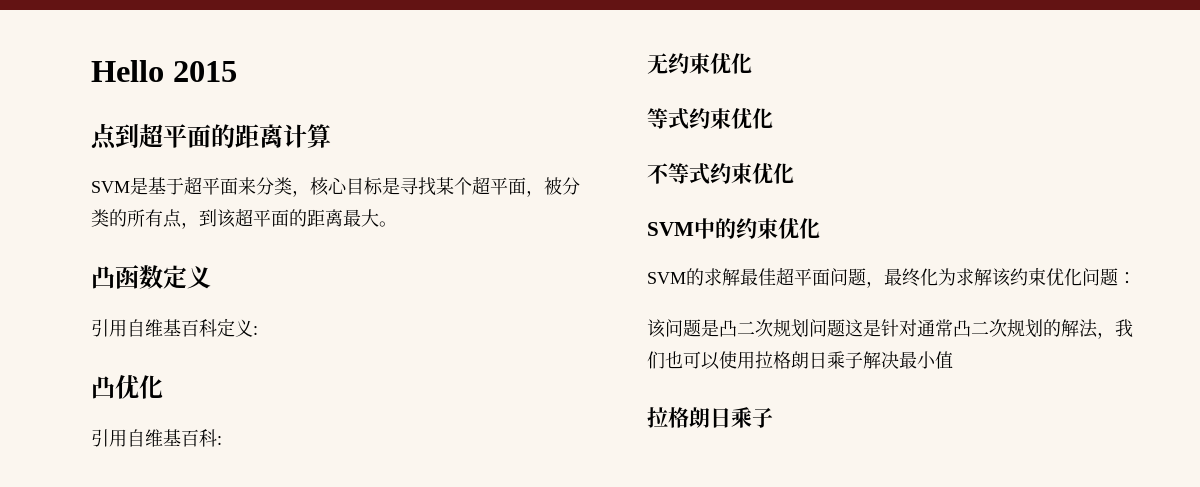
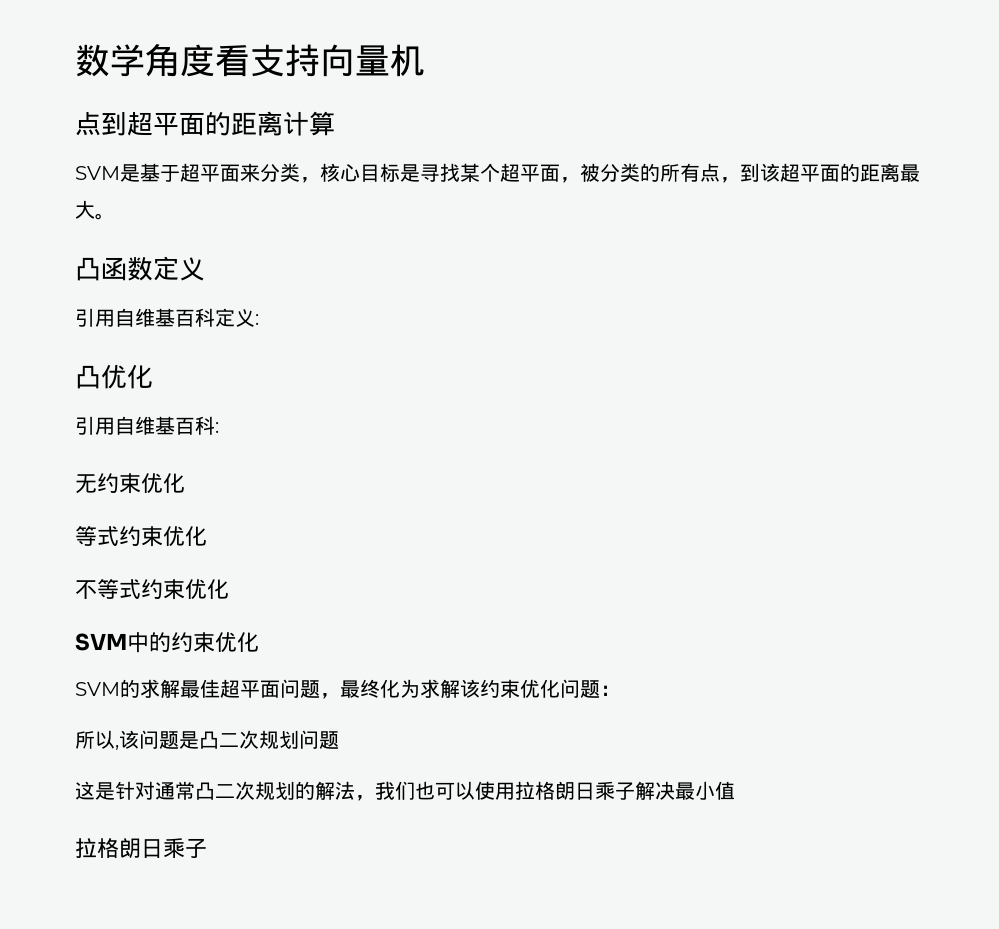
[91,60,237,82] Hello 2015 -> [75,44,425,77] 数学角度看支持向量机
(1136, 278) none -> [75,730,119,750] 所以,
(845, 328) none -> (339, 740) //

